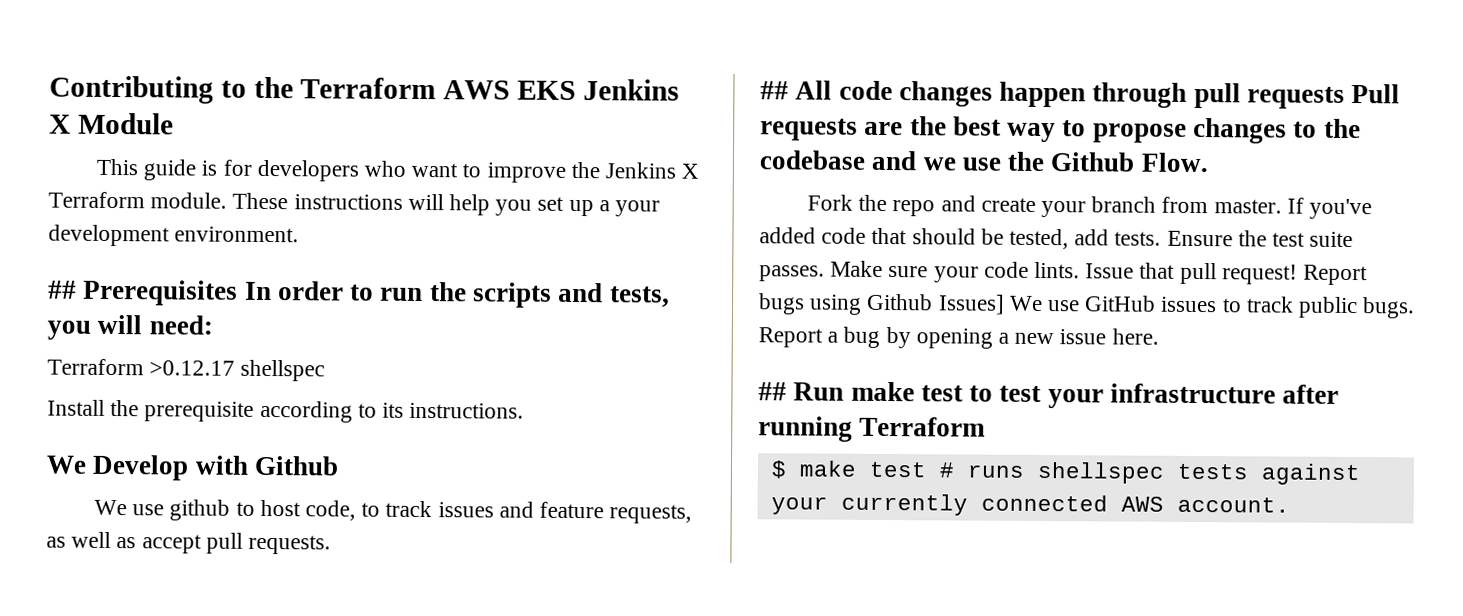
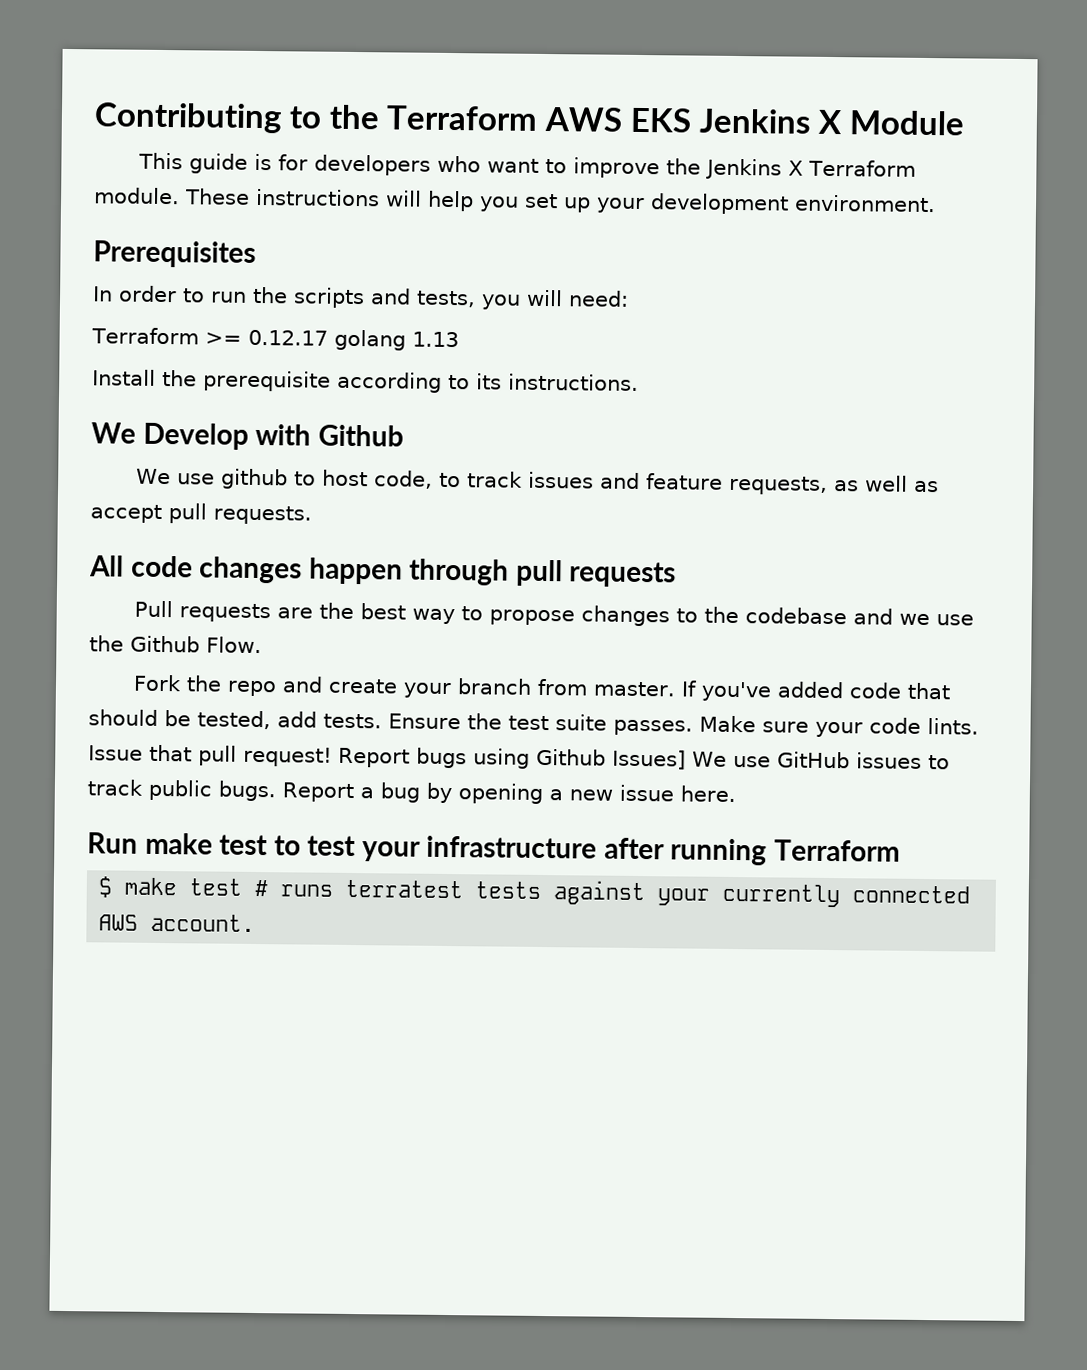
[598,200,610,212] a -> (591, 205) none
[48,280,77,299] ## -> (936, 203) none
(239, 292) none -> (256, 254) //
[149,359,326,382] >0.12.17 shellspec -> [204,329,459,351] >= 0.12.17 golang 1.13
[760,81,789,100] ## -> (312, 515) none
(1346, 97) none -> (677, 574) //
[758,382,787,401] ## -> (736, 794) none
[1036,461,1165,484] shellspec -> [345,879,464,899] terratest

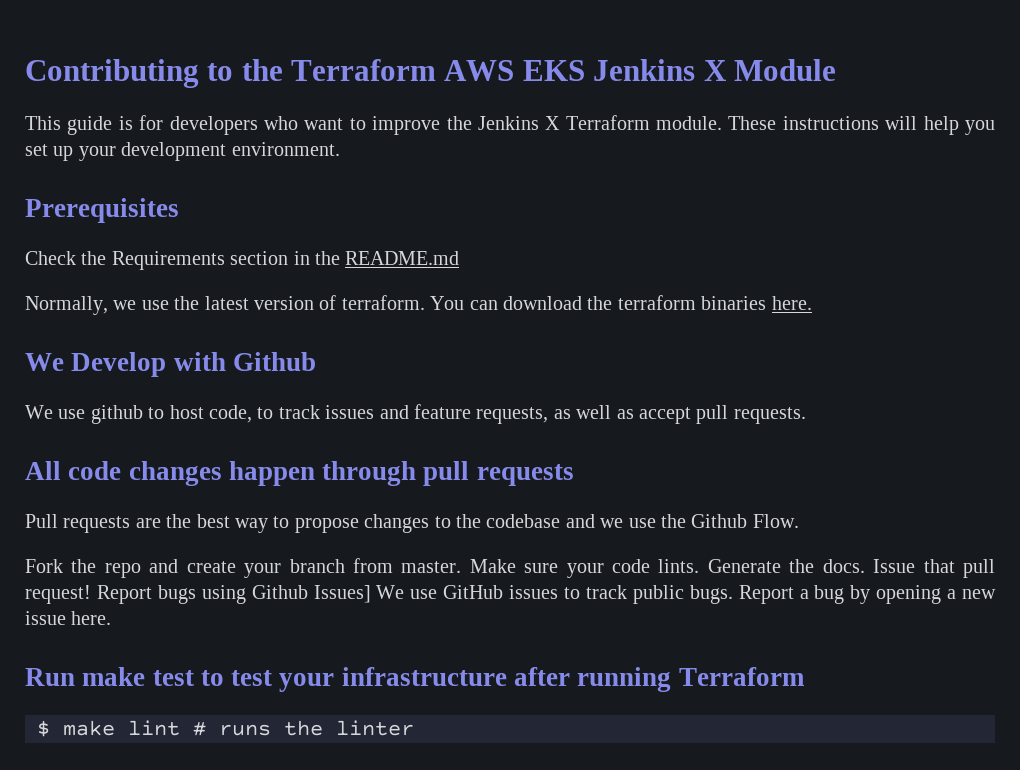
[92,285,629,310] [91,327,459,351] [92,369,639,393] In order to run the scripts and tests, you will need: // Terraform >= 0.12.17 golang 1.13 // Install the prerequisite according to its instructions. -> [25,251,460,270] [25,295,812,315] Check the Requirements section in the README.md // Normally, we use the latest version of terraform. You can download the terraform binaries here.
[681,680,952,702] [88,709,693,736] If you've added code that should be tested, add tests. Ensure the test suite passes. -> (462, 567) none
(979, 726) none -> [707,559,865,573] Generate the docs.
[189,878,243,896] test -> [128,720,180,736] lint
[345,879,971,908] [98,913,256,932] terratest tests against your currently connected AWS account. -> [284,720,414,736] the linter

